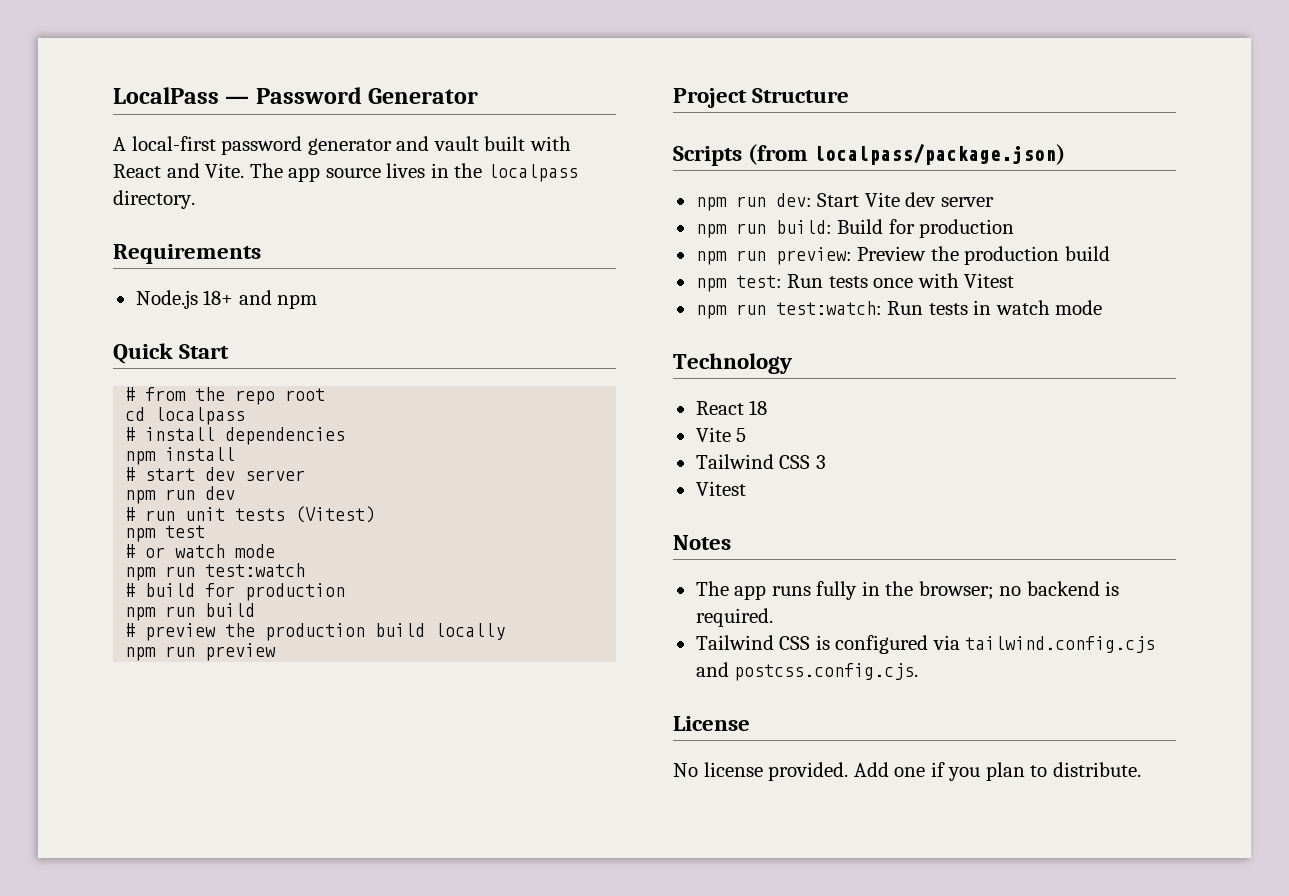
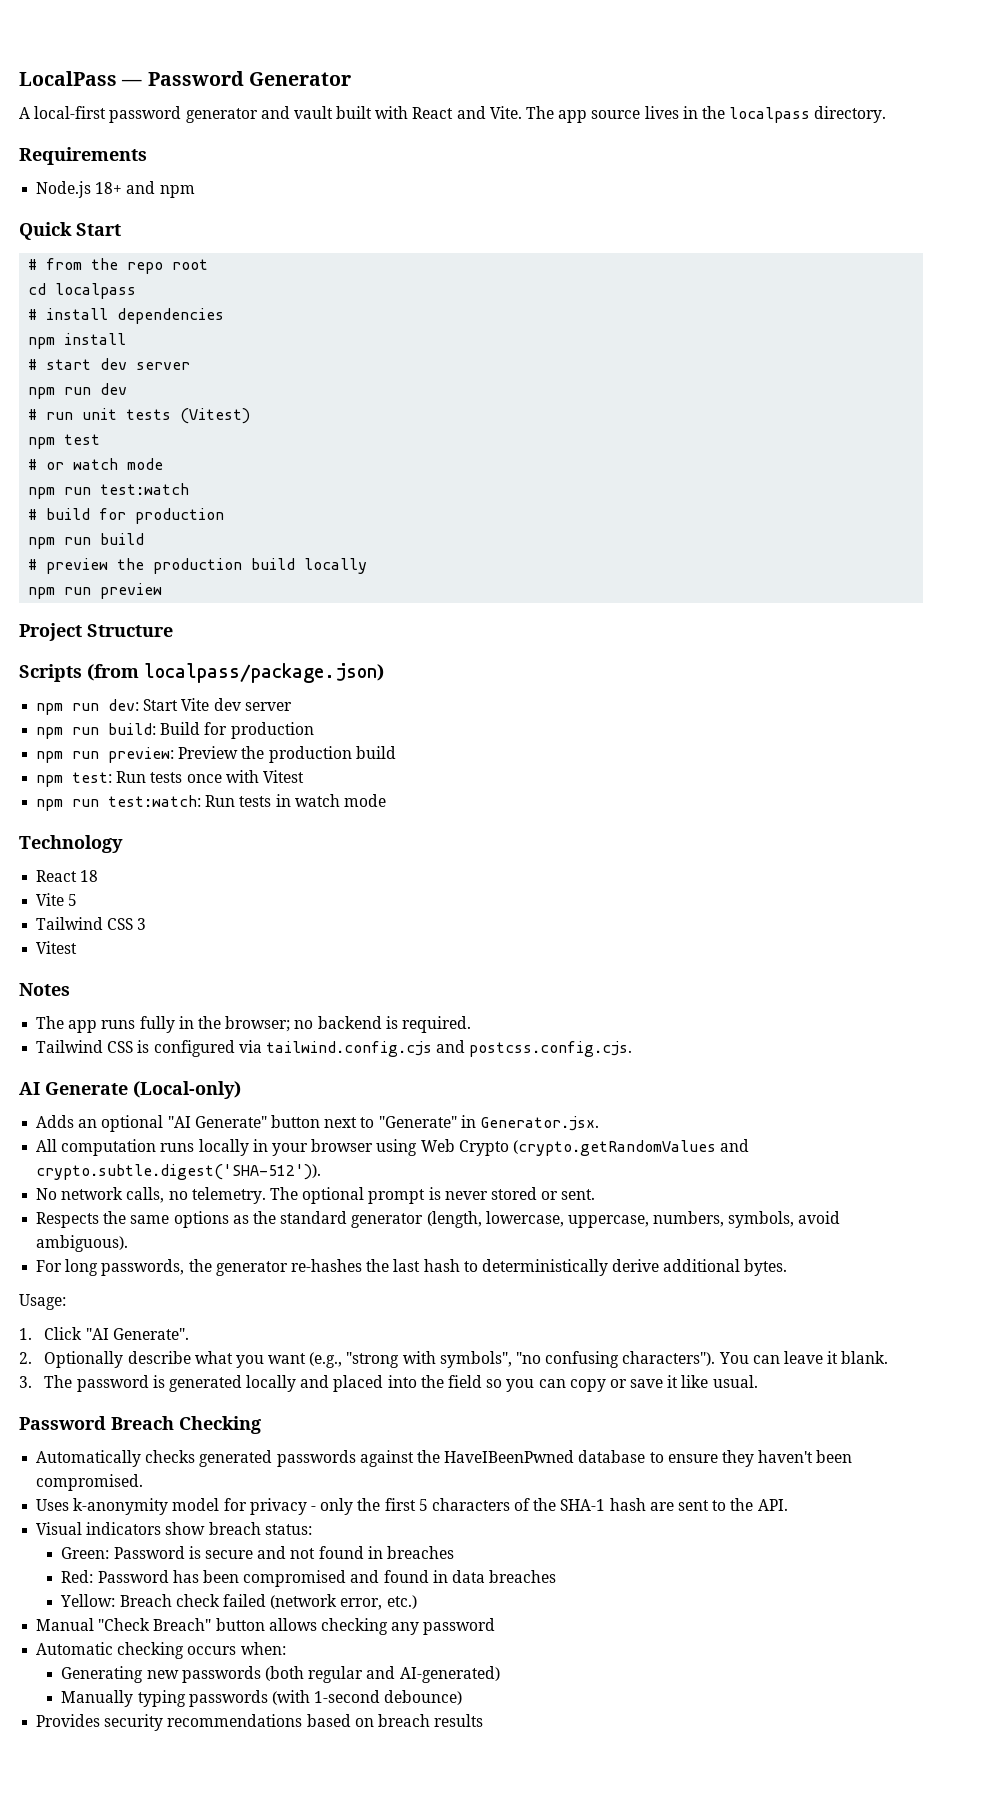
[673,716,750,731] [673,762,1141,781] License // No license provided. Add one if you plan to distribute. -> [19,1081,241,1099] [36,1115,599,1132] [36,1139,750,1156] [36,1164,322,1180] [36,1187,596,1204] [36,1211,841,1228] [36,1235,129,1252] [36,1259,788,1276] [19,1294,66,1310] [19,1327,189,1340] [19,1351,889,1368] [19,1375,758,1392] [19,1416,261,1434] [36,1450,853,1467] [36,1474,144,1491] [36,1498,788,1515] [36,1522,312,1535] [61,1546,454,1559] [61,1570,557,1587] [60,1594,417,1610] [36,1618,496,1635] [36,1642,286,1659] [61,1666,500,1683] [61,1690,463,1707] [36,1714,484,1731] AI Generate (Local-only) // Adds an optional "AI Generate" button next to "Generate" in Generator.jsx. // All computation runs locally in your browser using Web Crypto (crypto.getRandomValues and crypto.subtle.digest('SHA-512')). // No network calls, no telemetry. The optional prompt is never stored or sent. // Respects the same options as the standard generator (length, lowercase, uppercase, numbers, symbols, avoid ambiguous). // For long passwords, the generator re-hashes the last hash to deterministically derive additional bytes. // Usage: // 1. Click "AI Generate". // 2. Optionally describe what you want (e.g., "strong with symbols", "no confusing characters"). You can leave it blank. // 3. The password is generated locally and placed into the field so you can copy or save it like usual. // Password Breach Checking // Automatically checks generated passwords against the HaveIBeenPwned database to ensure they haven't been compromised. // Uses k-anonymity model for privacy - only the first 5 characters of the SHA-1 hash are sent to the API. // Visual indicators show breach status: // Green: Password is secure and not found in breaches // Red: Password has been compromised and found in data breaches // Yellow: Breach check failed (network error, etc.) // Manual "Check Breach" button allows checking any password // Automatic checking occurs when: // Generating new passwords (both regular and AI-generated) // Manually typing passwords (with 1-second debounce) // Provides security recommendations based on breach results

